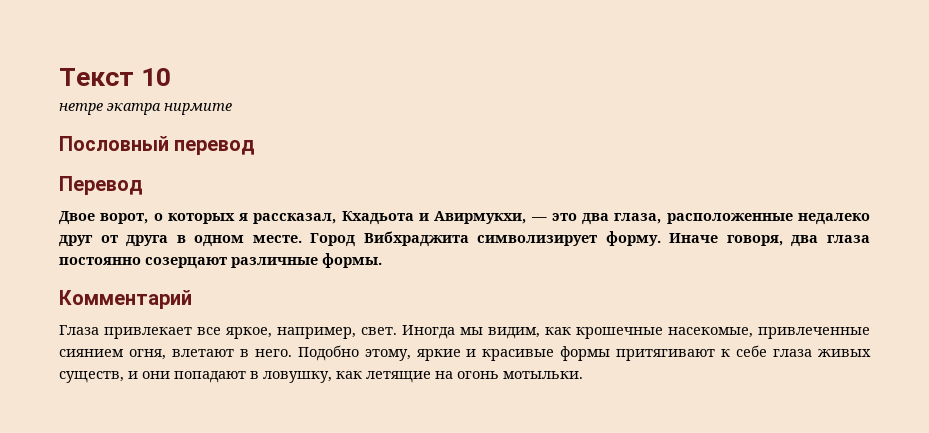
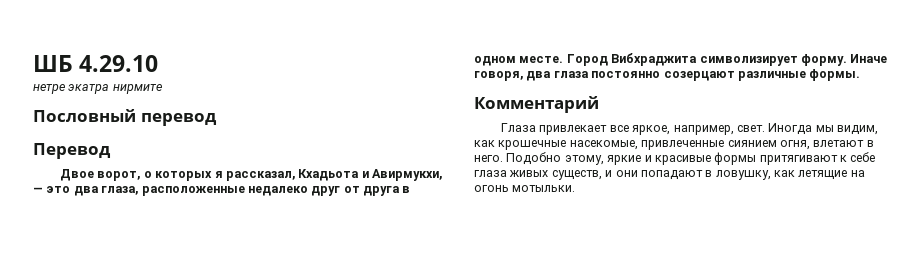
[59,68,172,86] Текст 10 -> [33,55,159,72] ШБ 4.29.10

